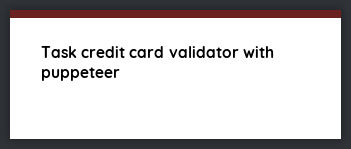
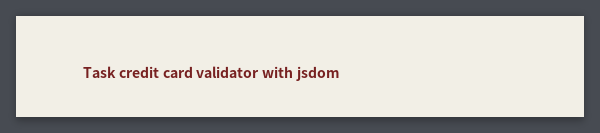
[41,67,120,81] puppeteer -> [295,66,340,81] jsdom

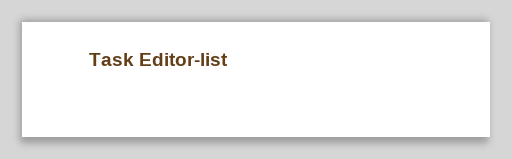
[118,66,340,81] credit card validator with jsdom -> [139,53,229,66] Editor-list

